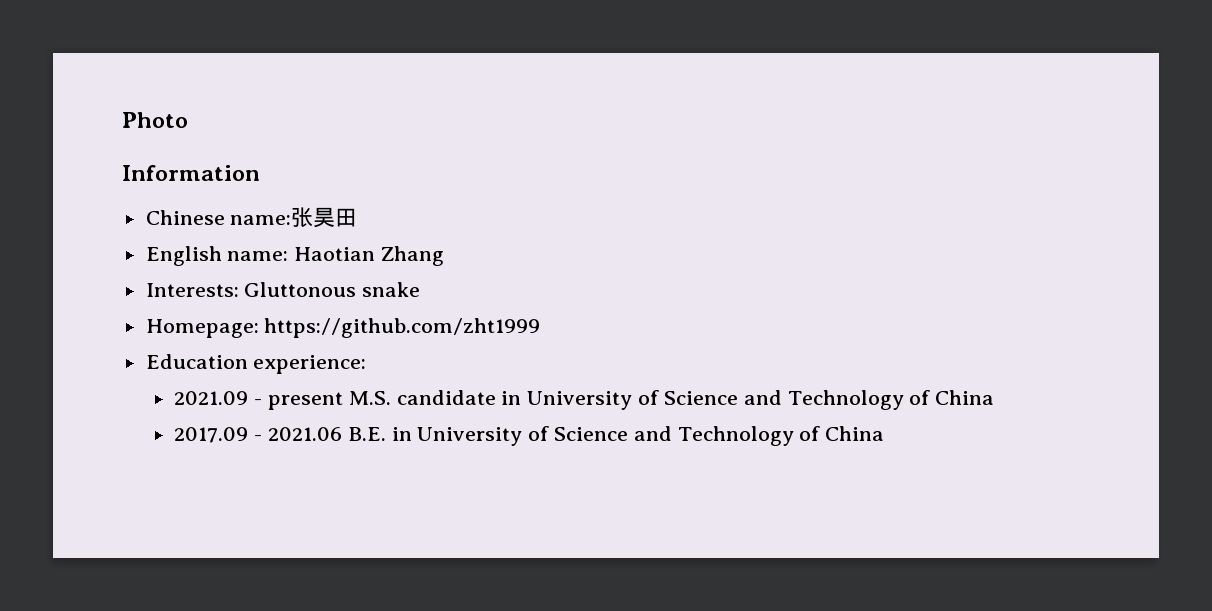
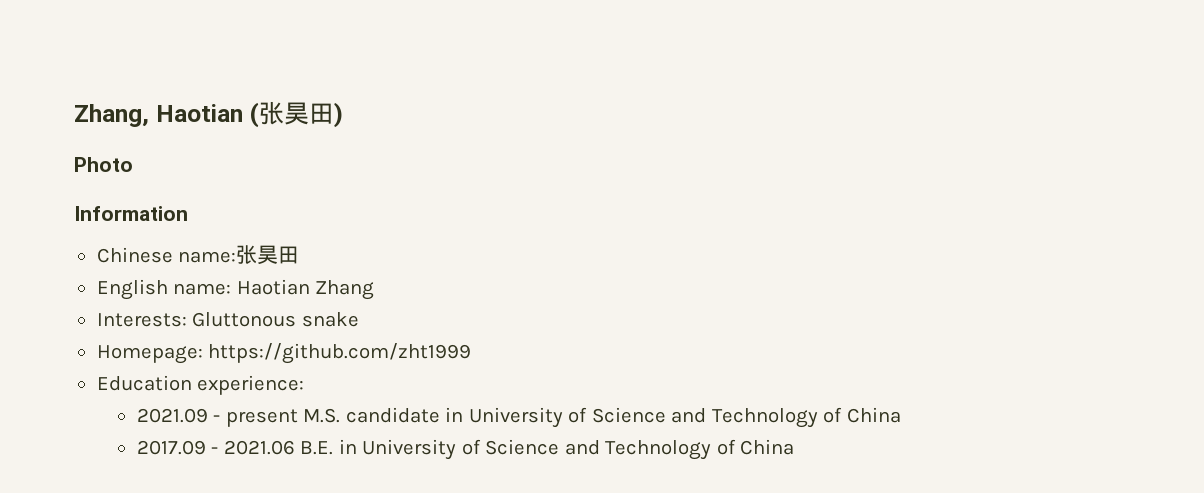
(122, 120) none -> [74,101,344,128] Zhang, Haotian (张昊田) //

